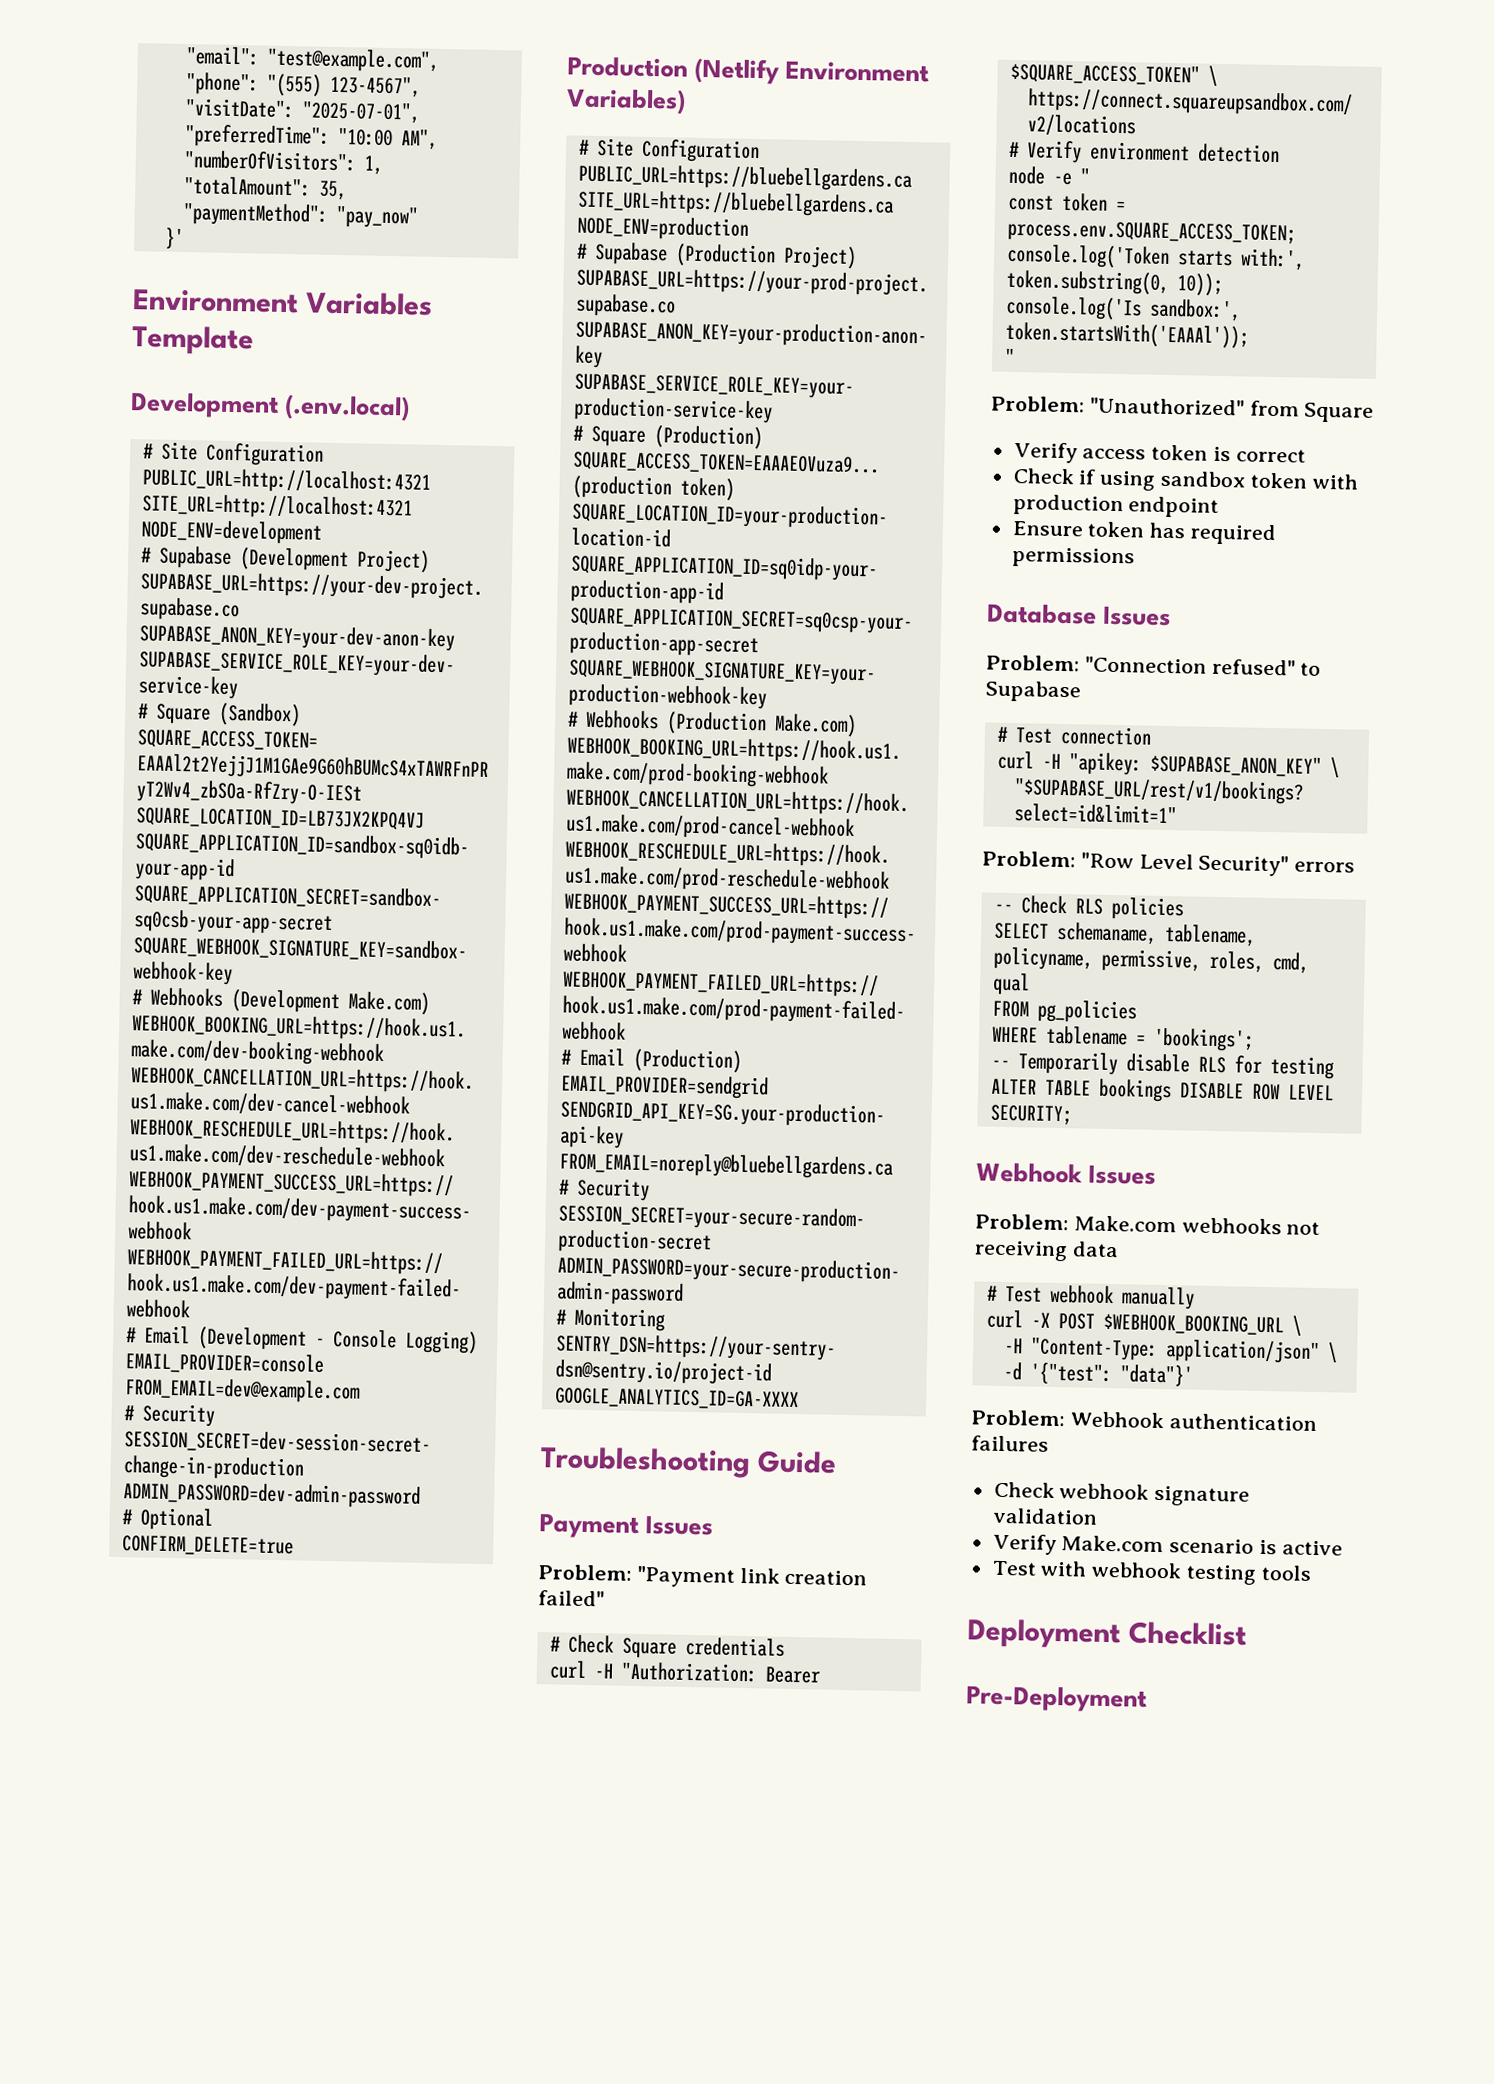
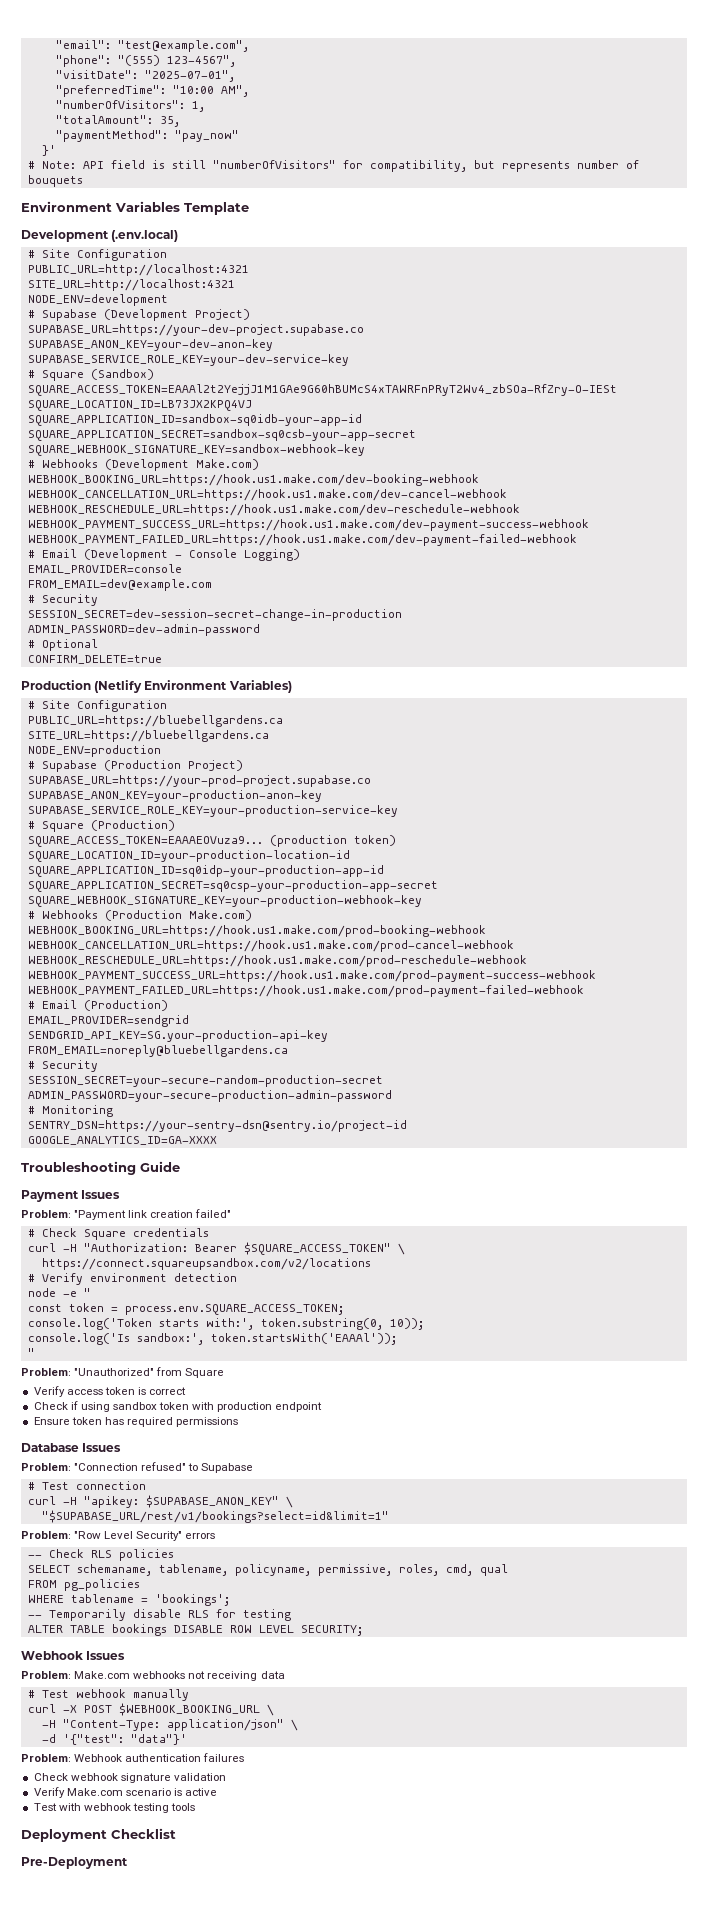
(184, 238) none -> [27,160,639,172] [27,175,83,187] // # Note: API field is still "numberOfVisitors" for compatibility, but represents number of bouquets

